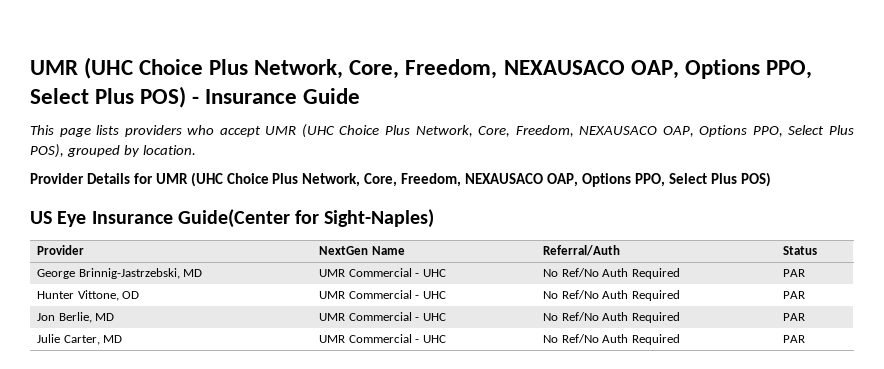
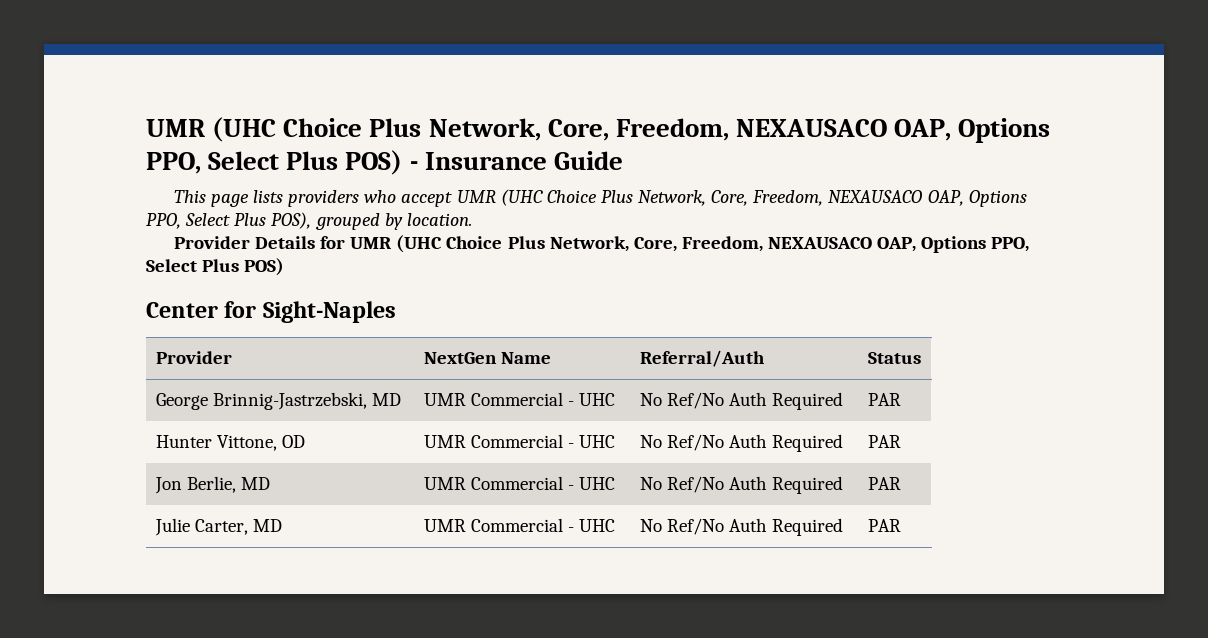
[30,209,435,228] US Eye Insurance Guide(Center for Sight-Naples) -> [146,301,396,323] Center for Sight-Naples

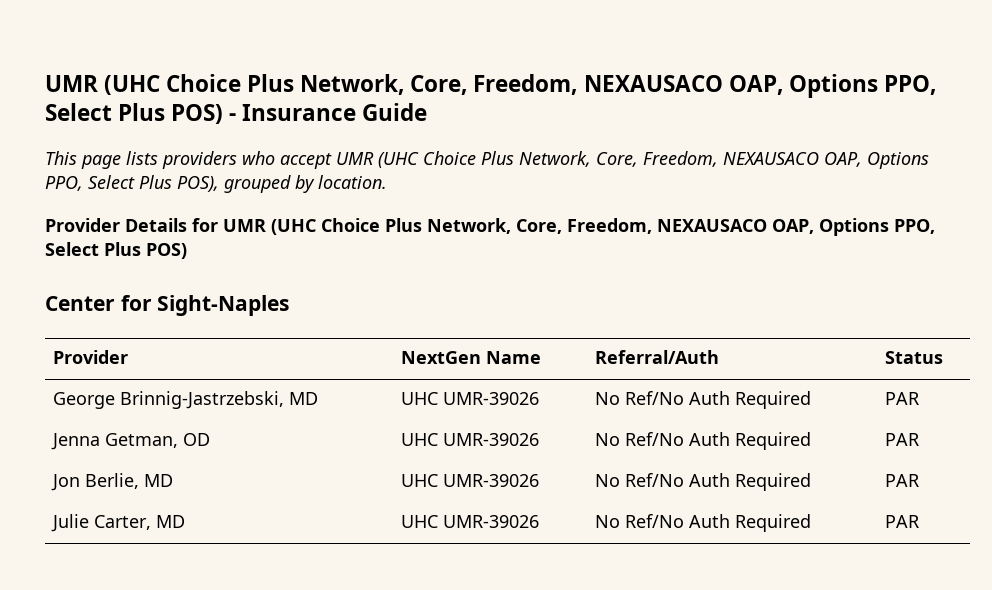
[423,392,615,406] [639,392,843,410] [867,393,901,406] [155,435,277,451] UMR Commercial - UHC | No Ref/No Auth Required | PAR // Hunter Vittone, -> [400,392,539,405] [594,391,811,409] [884,392,919,405] [50,433,178,450] UHC UMR-39026 | No Ref/No Auth Required | PAR // Jenna Getman,
[423,434,615,448] UMR Commercial - UHC -> [400,433,539,446] UHC UMR-39026
[423,476,615,490] UMR Commercial - UHC -> [400,474,539,487] UHC UMR-39026
[423,518,615,532] UMR Commercial - UHC -> [400,515,539,528] UHC UMR-39026

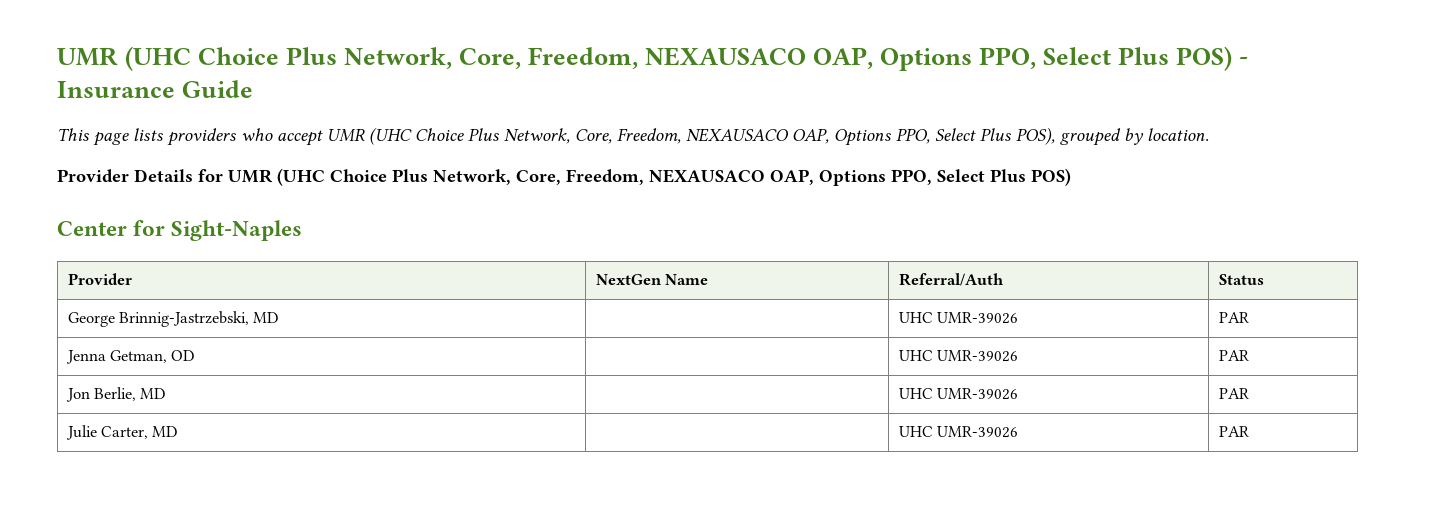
[400,392,539,405] [594,391,811,409] UHC UMR-39026 | No Ref/No Auth Required -> [898,312,1019,324] | UHC UMR-39026
[400,433,539,446] [594,432,811,450] UHC UMR-39026 | No Ref/No Auth Required -> [898,350,1019,362] | UHC UMR-39026
[400,474,539,487] [594,473,811,491] UHC UMR-39026 | No Ref/No Auth Required -> [898,388,1019,400] | UHC UMR-39026
[400,515,539,528] [594,514,811,532] UHC UMR-39026 | No Ref/No Auth Required -> [898,426,1019,438] | UHC UMR-39026

